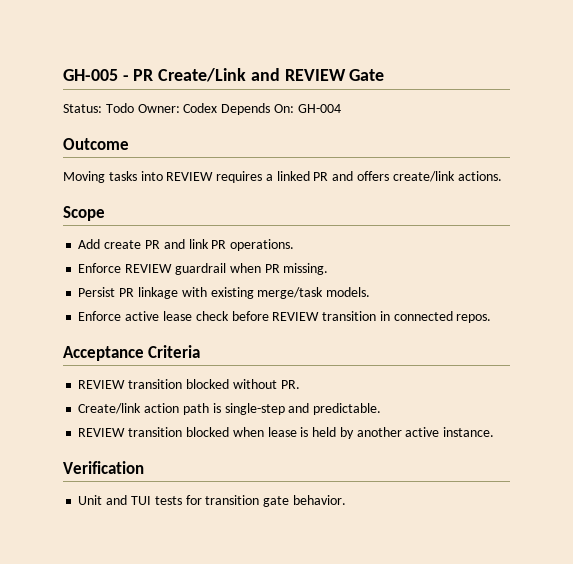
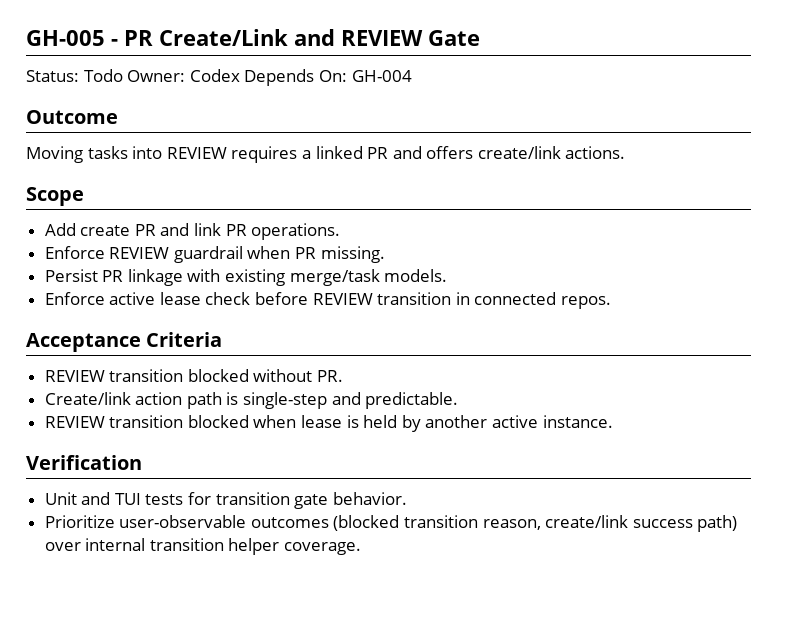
(346, 500) none -> [44,515,738,532] [44,538,362,555] // Prioritize user-observable outcomes (blocked transition reason, create/link success path) over internal transition helper coverage.

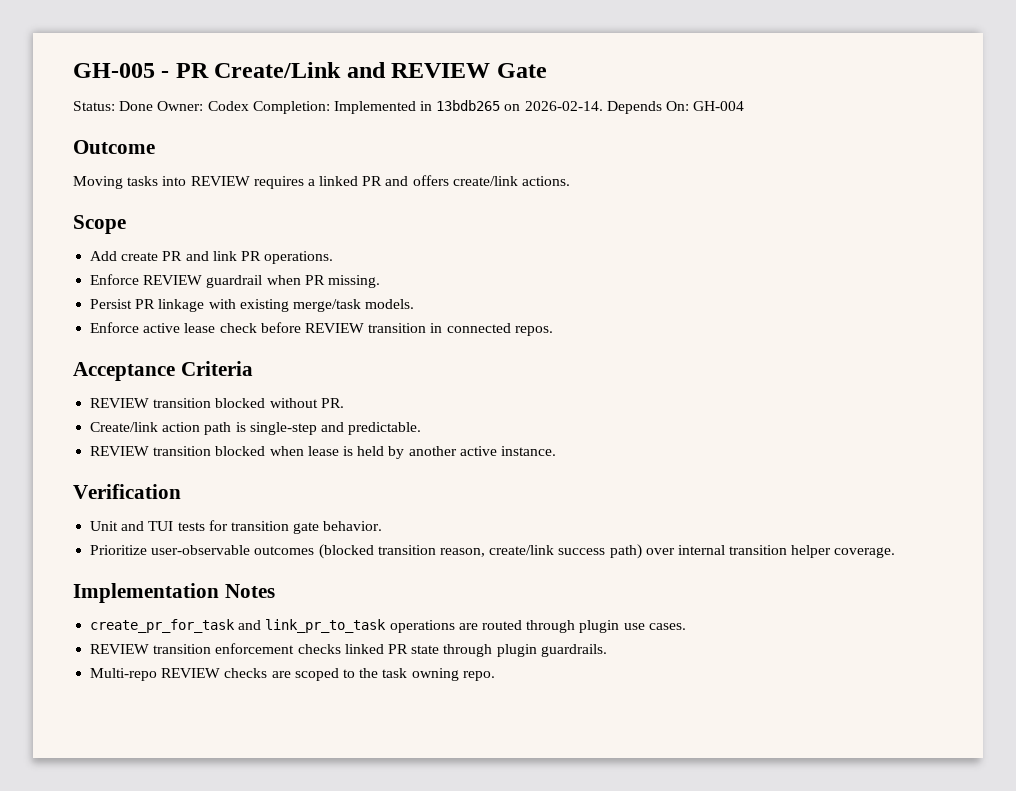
[83,69,123,82] Todo -> [119,101,154,111] Done
(240, 75) none -> [252,100,603,114] Completion: Implemented in 13bdb265 on 2026-02-14.
(362, 548) none -> [73,583,275,603] [90,619,686,633] [90,643,607,657] [90,668,495,681] // Implementation Notes // create_pr_for_task and link_pr_to_task operations are routed through plugin use cases. // REVIEW transition enforcement checks linked PR state through plugin guardrails. // Multi-repo REVIEW checks are scoped to the task owning repo.

